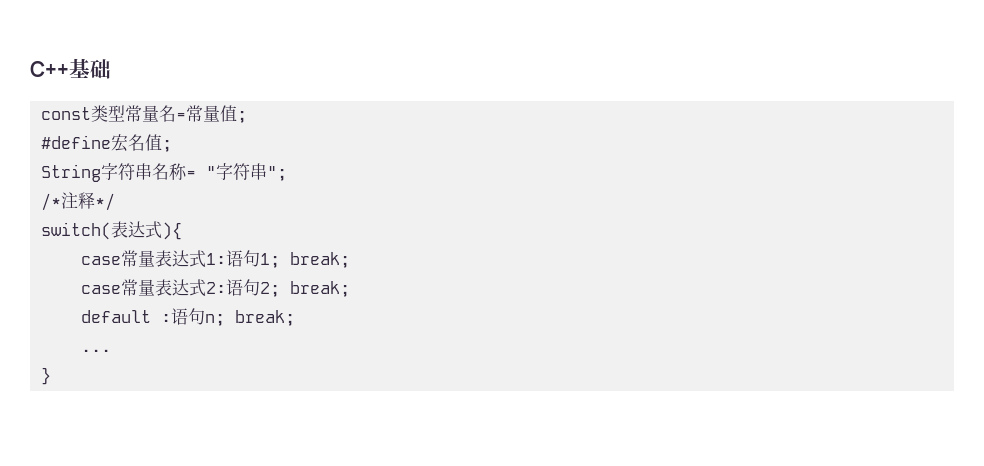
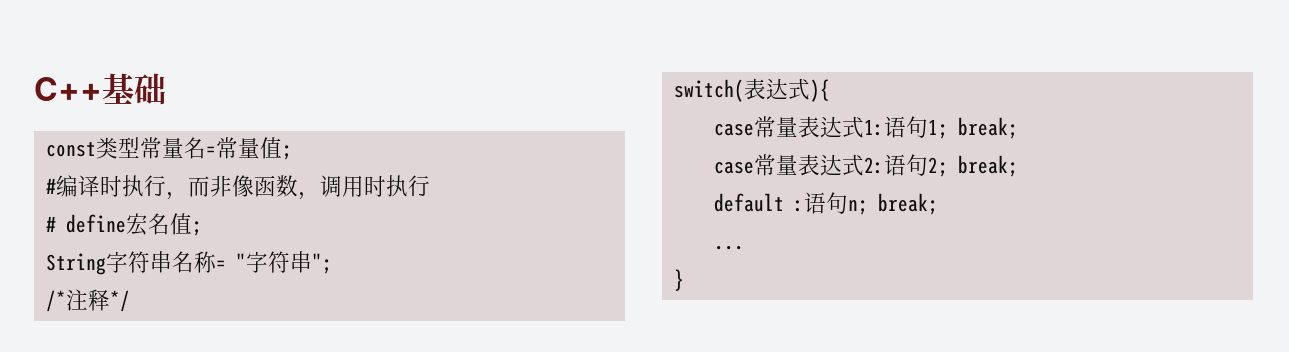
[40,135,111,149] #define -> [46,175,431,200] [46,214,127,233] #编译时执行，而非像函数，调用时执行 // # define

